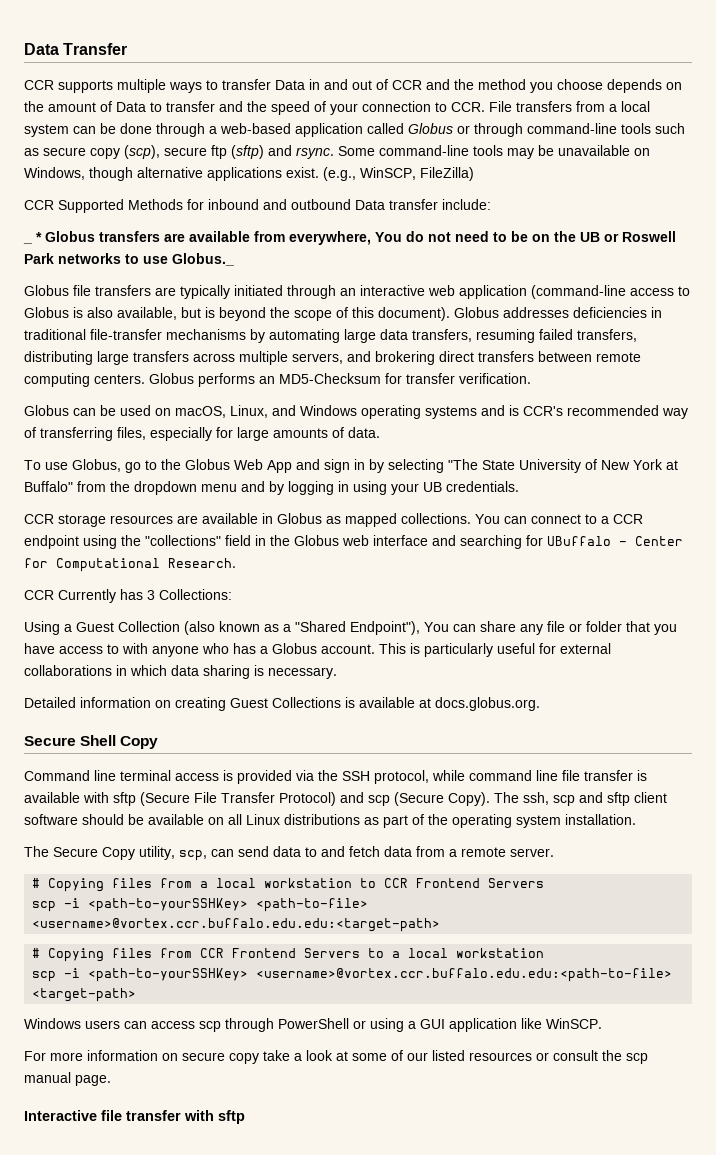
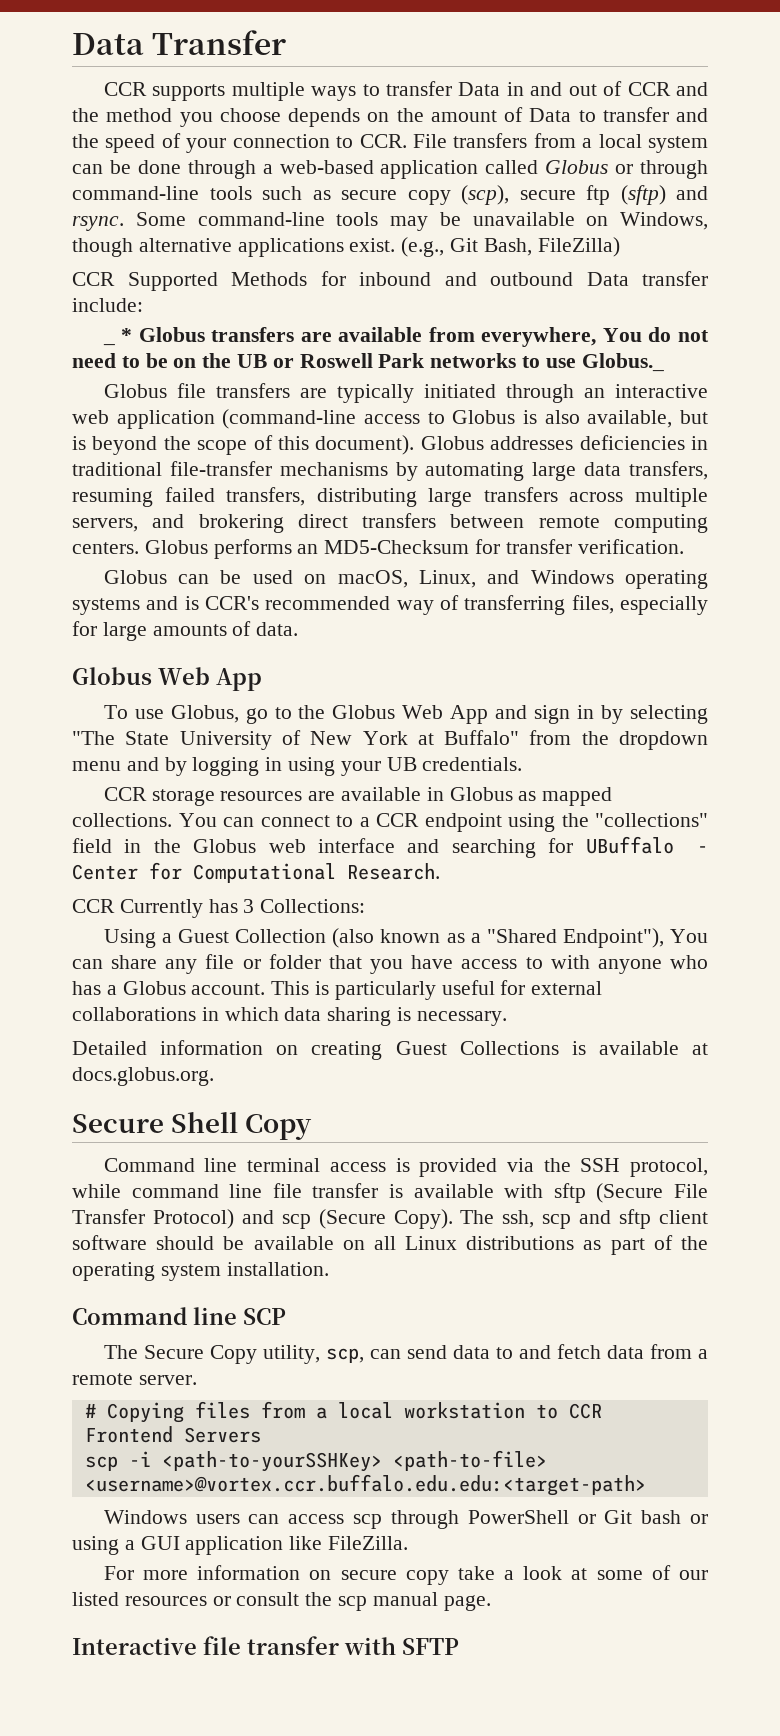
[360,167,416,180] WinSCP, -> [450,238,532,256] Git Bash,
(380, 432) none -> [72,667,262,691] // Globus Web App
(636, 819) none -> [72,1307,286,1325] // Command line SCP
[32,948,545,962] [32,968,673,982] [32,988,137,1002] // # Copying files from CCR Frontend Servers to a local workstation // scp -i <path-to-yourSSHKey> <username>@vortex.ccr.buffalo.edu.edu:<path-to-file> <target-path> -> (646, 1485) none
(366, 1024) none -> [604,1510,709,1524] Git bash or
[546,1018,602,1029] WinSCP. -> [328,1536,409,1550] FileZilla.
[218,1110,245,1124] sftp -> [402,1638,459,1655] SFTP

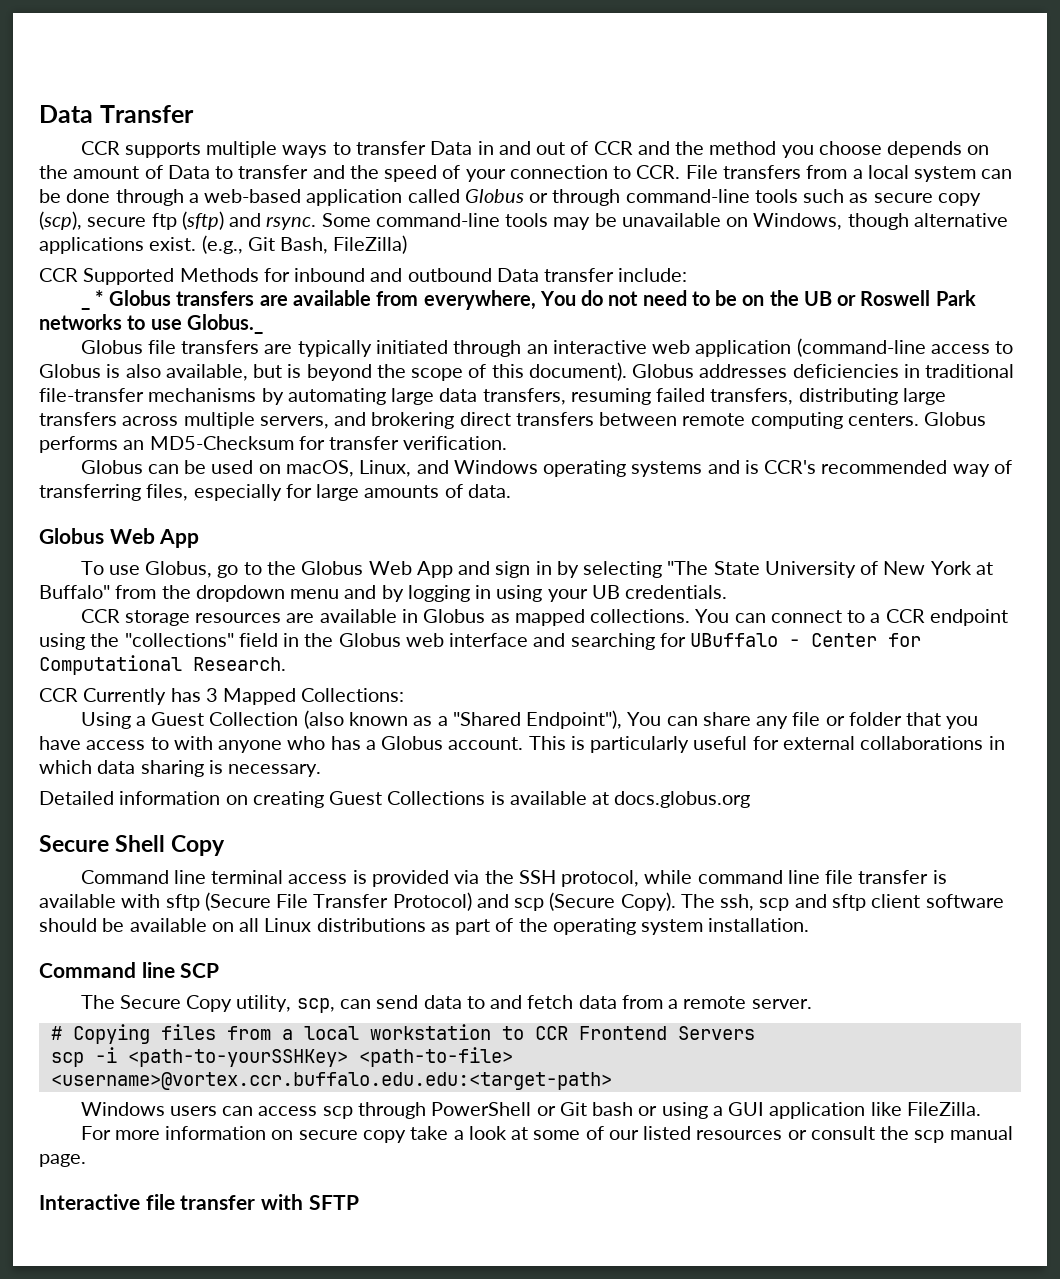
(255, 906) none -> [223,688,297,705] Mapped
[72,1067,214,1086] docs.globus.org. -> [614,791,751,808] docs.globus.org

